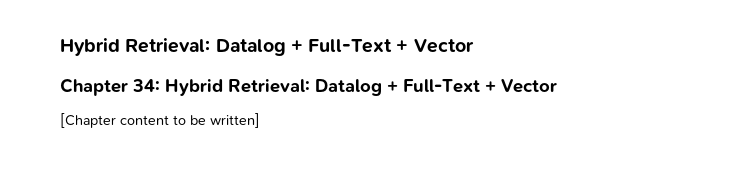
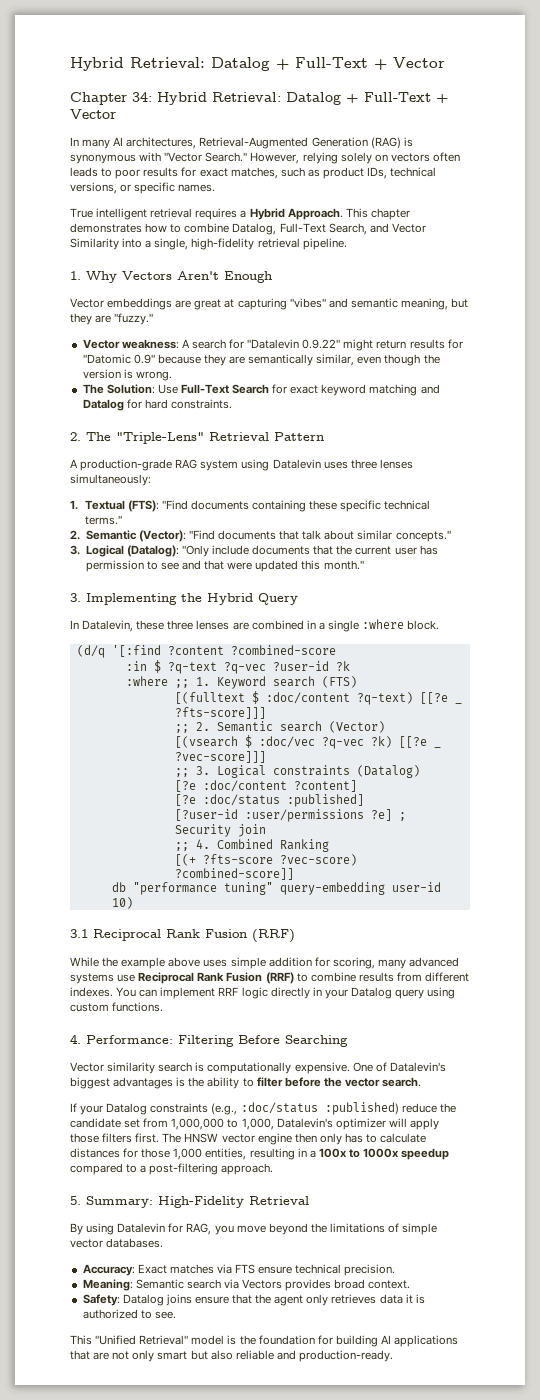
[60,113,260,128] [Chapter content to be written] -> [70,137,413,149] [70,152,460,164] [70,167,437,179] [70,182,216,194] [70,208,410,220] [70,223,426,235] [70,238,347,250] [70,271,272,283] [70,298,469,310] [70,313,154,325] [82,339,463,351] [82,354,440,366] [82,369,172,381] [82,384,440,396] [82,399,232,411] [70,432,324,444] [70,459,413,471] [70,474,151,486] [70,500,431,512] [84,515,122,525] [70,530,451,542] [70,545,438,557] [85,560,364,572] [70,593,298,605] [70,619,440,632] [76,645,336,658] [125,660,350,674] [125,676,357,689] [174,691,462,705] [174,707,266,719] [174,721,385,733] [174,735,441,749] [174,751,266,763] [174,765,420,778] [174,780,357,792] [174,794,364,807] [174,809,406,822] [174,824,266,837] [174,839,329,852] [174,854,357,866] [174,868,294,880] [111,882,441,895] [111,897,133,909] [70,929,295,943] [70,957,460,969] [70,972,470,984] [70,987,456,999] [70,1002,164,1012] [70,1034,348,1047] [70,1062,446,1074] [70,1077,422,1089] [70,1102,456,1115] [70,1118,439,1130] [70,1133,427,1145] [70,1148,450,1160] [70,1163,274,1175] [70,1196,309,1208] [70,1223,438,1235] [70,1238,164,1248] [82,1264,396,1276] [82,1279,411,1291] [82,1294,425,1306] [82,1309,176,1319] [70,1335,459,1347] [70,1350,393,1362] In many AI architectures, Retrieval-Augmented Generation (RAG) is synonymous with "Vector Search." However, relying solely on vectors often leads to poor results for exact matches, such as product IDs, technical versions, or specific names. // True intelligent retrieval requires a Hybrid Approach. This chapter demonstrates how to combine Datalog, Full-Text Search, and Vector Similarity into a single, high-fidelity retrieval pipeline. // 1. Why Vectors Aren't Enough // Vector embeddings are great at capturing "vibes" and semantic meaning, but they are "fuzzy." // Vector weakness: A search for "Datalevin 0.9.22" might return results for "Datomic 0.9" because they are semantically similar, even though the version is wrong. // The Solution: Use Full-Text Search for exact keyword matching and Datalog for hard constraints. // 2. The "Triple-Lens" Retrieval Pattern // A production-grade RAG system using Datalevin uses three lenses simultaneously: // 1. Textual (FTS): "Find documents containing these specific technical terms." // 2. Semantic (Vector): "Find documents that talk about similar concepts." // 3. Logical (Datalog): "Only include documents that the current user has permission to see and that were updated this month." // 3. Implementing the Hybrid Query // In Datalevin, these three lenses are combined in a single :where block. // (d/q '[:find ?content ?combined-score // :in $ ?q-text ?q-vec ?user-id ?k // :where ;; 1. Keyword search (FTS) // [(fulltext $ :doc/content ?q-text) [[?e _ ?fts-score]]] // ;; 2. Semantic search (Vector) // [(vsearch $ :doc/vec ?q-vec ?k) [[?e _ ?vec-score]]] // ;; 3. Logical constraints (Datalog) // [?e :doc/content ?content] // [?e :doc/status :published] // [?user-id :user/permissions ?e] ; Security join // ;; 4. Combined Ranking // [(+ ?fts-score ?vec-score) ?combined-score]] // db "performance tuning" query-embedding user-id 10) // 3.1 Reciprocal Rank Fusion (RRF) // While the example above uses simple addition for scoring, many advanced systems use Reciprocal Rank Fusion (RRF) to combine results from different indexes. You can implement RRF logic directly in your Datalog query using custom functions. // 4. Performance: Filtering Before Searching // Vector similarity search is computationally expensive. One of Datalevin's biggest advantages is the ability to filter before the vector search. // If your Datalog constraints (e.g., :doc/status :published) reduce the candidate set from 1,000,000 to 1,000, Datalevin's optimizer will apply those filters first. The HNSW vector engine then only has to calculate distances for those 1,000 entities, resulting in a 100x to 1000x speedup compared to a post-filtering approach. // 5. Summary: High-Fidelity Retrieval // By using Datalevin for RAG, you move beyond the limitations of simple vector databases. // Accuracy: Exact matches via FTS ensure technical precision. // Meaning: Semantic search via Vectors provides broad context. // Safety: Datalog joins ensure that the agent only retrieves data it is authorized to see. // This "Unified Retrieval" model is the foundation for building AI applications that are not only smart but also reliable and production-ready.

